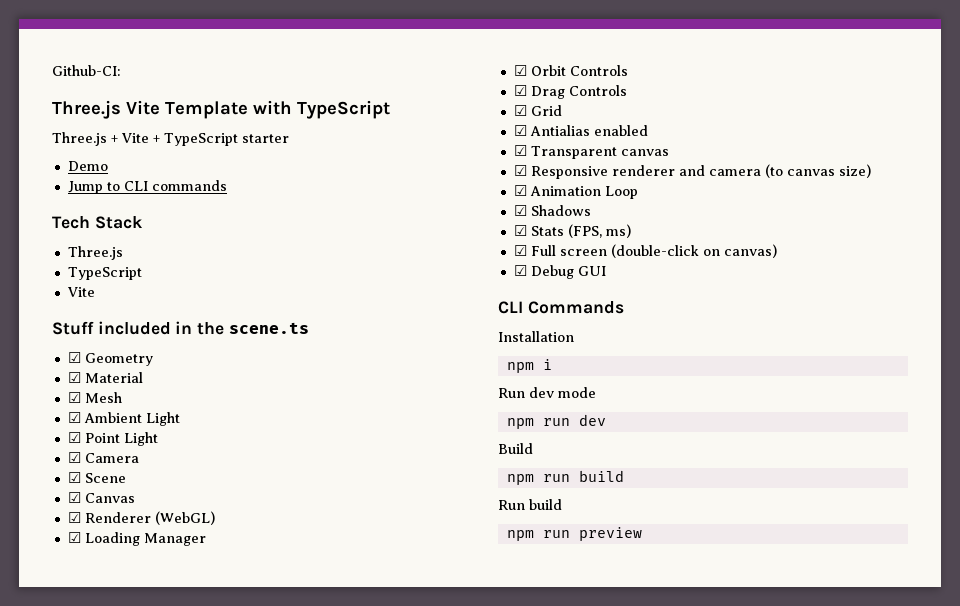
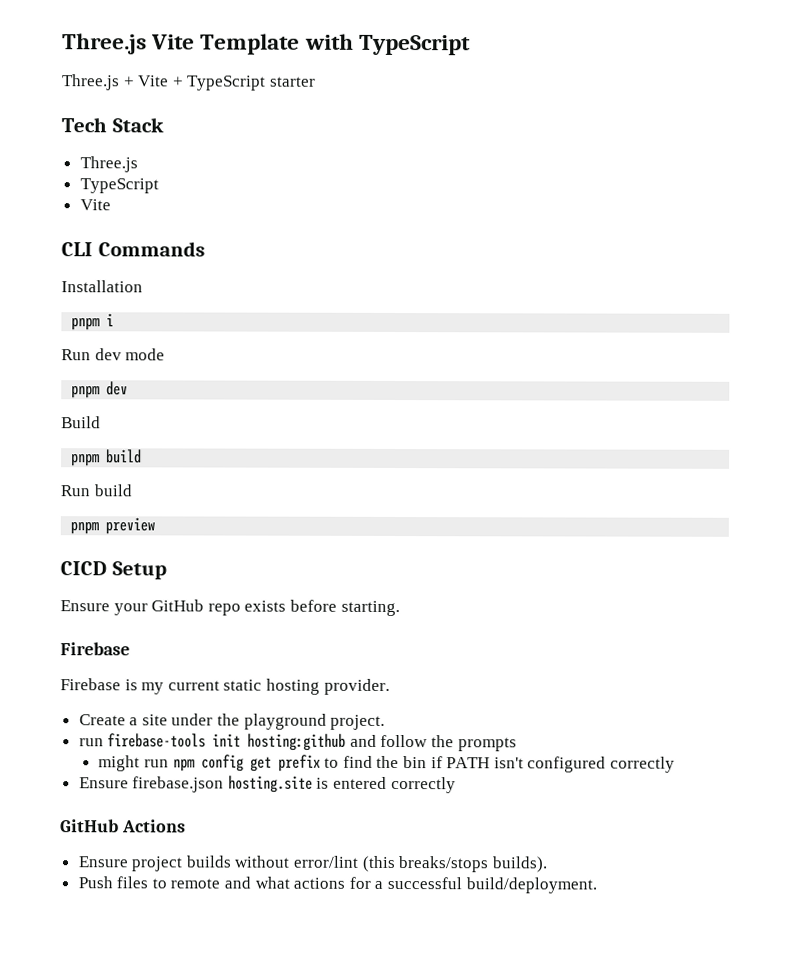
[52,65,121,76] Github-CI: // -> (62, 44) none
[67,161,108,171] [67,180,227,194] // Demo // Jump to CLI commands -> (316, 81) none
[52,321,309,335] [67,352,153,366] [67,372,143,383] [67,392,122,403] [67,412,180,426] [67,432,158,446] [67,452,139,463] [67,472,126,483] [67,492,135,503] [67,511,215,525] [67,532,206,546] [513,65,628,76] [513,85,627,99] [513,105,562,116] [513,125,648,136] [513,145,669,159] [513,164,871,179] [513,185,638,199] [513,205,591,216] [513,224,631,238] [513,244,777,258] [513,265,606,279] // Stuff included in the scene.ts // ☑ Geometry // ☑ Material // ☑ Mesh // ☑ Ambient Light // ☑ Point Light // ☑ Camera // ☑ Scene // ☑ Canvas // ☑ Renderer (WebGL) // ☑ Loading Manager // ☑ Orbit Controls // ☑ Drag Controls // ☑ Grid // ☑ Antialias enabled // ☑ Transparent canvas // ☑ Responsive renderer and camera (to canvas size) // ☑ Animation Loop // ☑ Shadows // ☑ Stats (FPS, ms) // ☑ Full screen (double-click on canvas) // ☑ Debug GUI -> (111, 205) none
[506,362,534,373] npm -> [71,317,101,331] pnpm
[506,418,570,429] npm run -> [71,385,101,399] pnpm
[506,474,570,485] npm run -> [71,453,101,467] pnpm
[506,527,642,541] npm run preview -> [70,517,156,535] [60,561,167,580] [60,599,400,617] [60,642,130,656] [60,678,390,695] [78,713,386,730] [78,733,517,752] [98,754,675,773] [78,775,456,794] [60,819,186,833] [77,855,548,873] [77,876,597,894] pnpm preview // CICD Setup // Ensure your GitHub repo exists before starting. // Firebase // Firebase is my current static hosting provider. // Create a site under the playground project. // run firebase-tools init hosting:github and follow the prompts // might run npm config get prefix to find the bin if PATH isn't configured correctly // Ensure firebase.json hosting.site is entered correctly // GitHub Actions // Ensure project builds without error/lint (this breaks/stops builds). // Push files to remote and what actions for a successful build/deployment.

